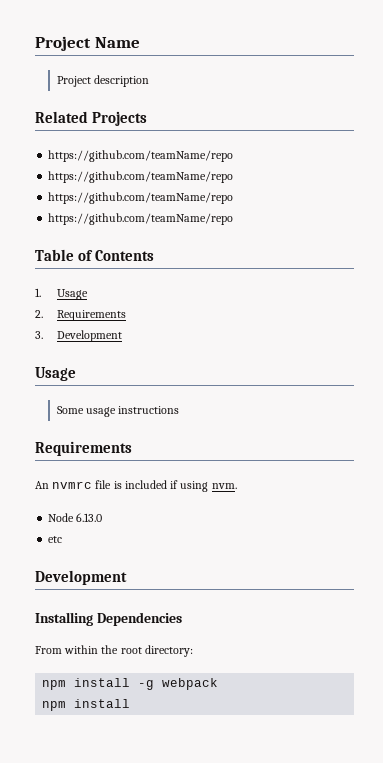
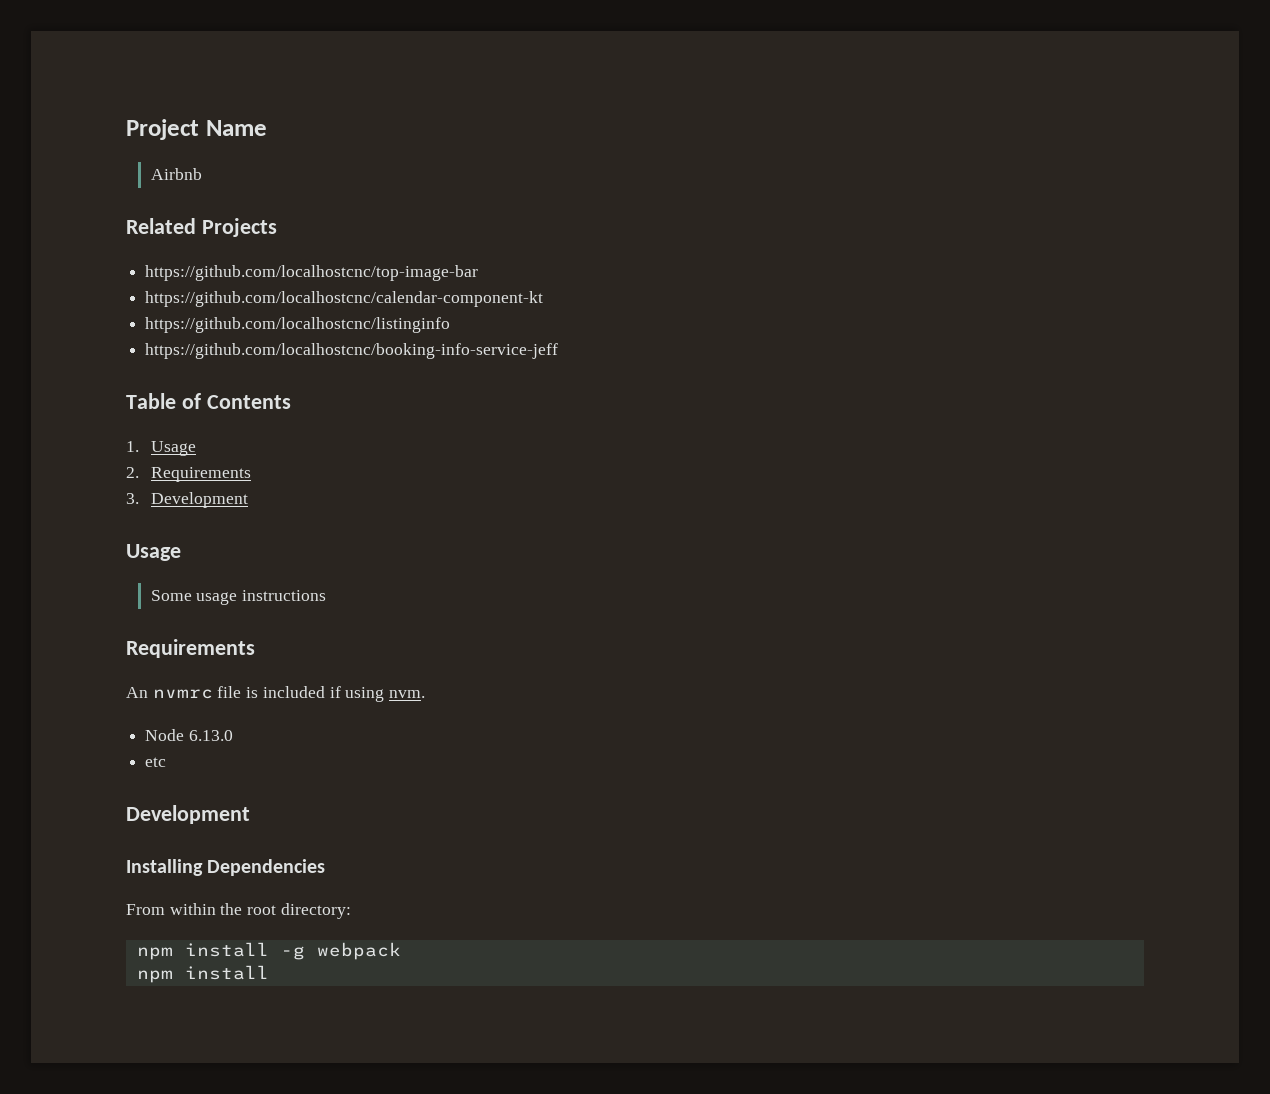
[56,75,149,87] Project description -> [150,168,202,180] Airbnb
[48,150,234,162] [48,171,234,183] [48,192,234,204] [48,213,234,225] https://github.com/teamName/repo // https://github.com/teamName/repo // https://github.com/teamName/repo // https://github.com/teamName/repo -> [145,265,479,281] [145,291,544,307] [145,317,451,333] [145,343,559,359] https://github.com/localhostcnc/top-image-bar // https://github.com/localhostcnc/calendar-component-kt // https://github.com/localhostcnc/listinginfo // https://github.com/localhostcnc/booking-info-service-jeff

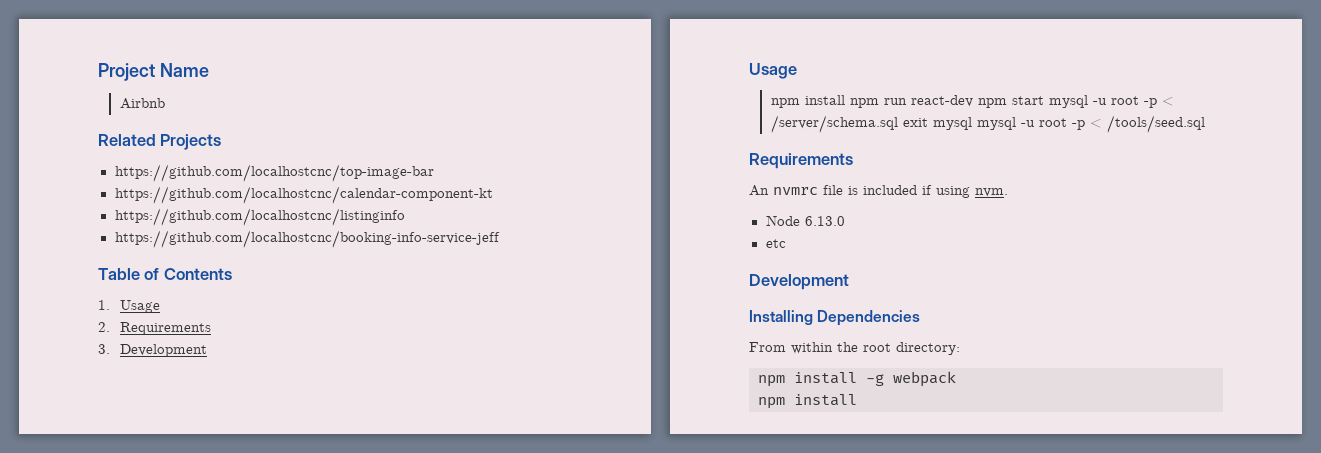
[150,590,326,605] Some usage instructions -> [770,95,1174,108] [770,115,1205,133] npm install npm run react-dev npm start mysql -u root -p < /server/schema.sql exit mysql mysql -u root -p < /tools/seed.sql

